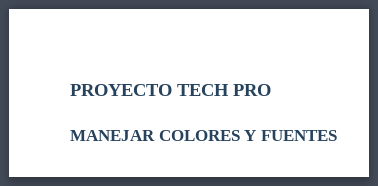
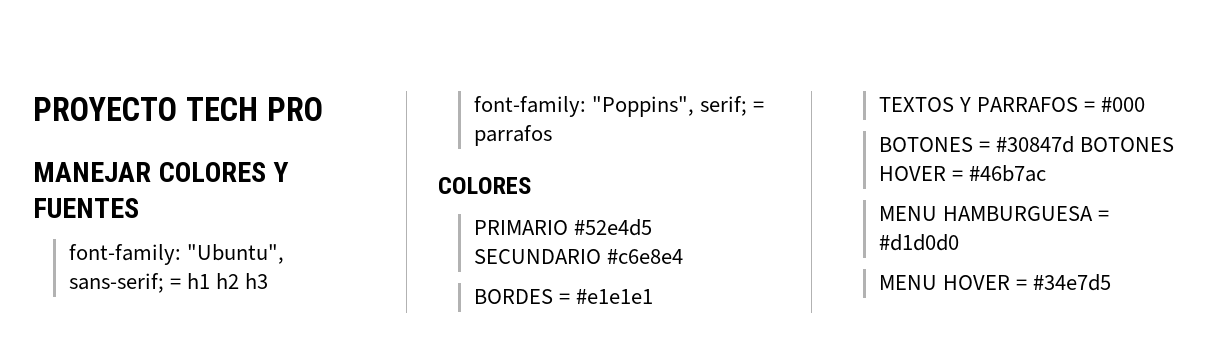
(337, 135) none -> [68,244,284,265] [68,273,268,293] [473,96,764,117] [473,125,552,146] [438,177,531,194] [473,219,652,236] [473,249,683,264] [473,289,653,304] [878,97,1145,112] [878,136,1174,153] [878,165,1046,182] [878,206,1109,221] [878,234,959,251] [878,274,1111,291] // font-family: "Ubuntu", sans-serif; = h1 h2 h3 font-family: "Poppins", serif; = parrafos // COLORES // PRIMARIO #52e4d5 SECUNDARIO #c6e8e4 // BORDES = #e1e1e1 // TEXTOS Y PARRAFOS = #000 // BOTONES = #30847d BOTONES HOVER = #46b7ac // MENU HAMBURGUESA = #d1d0d0 // MENU HOVER = #34e7d5

